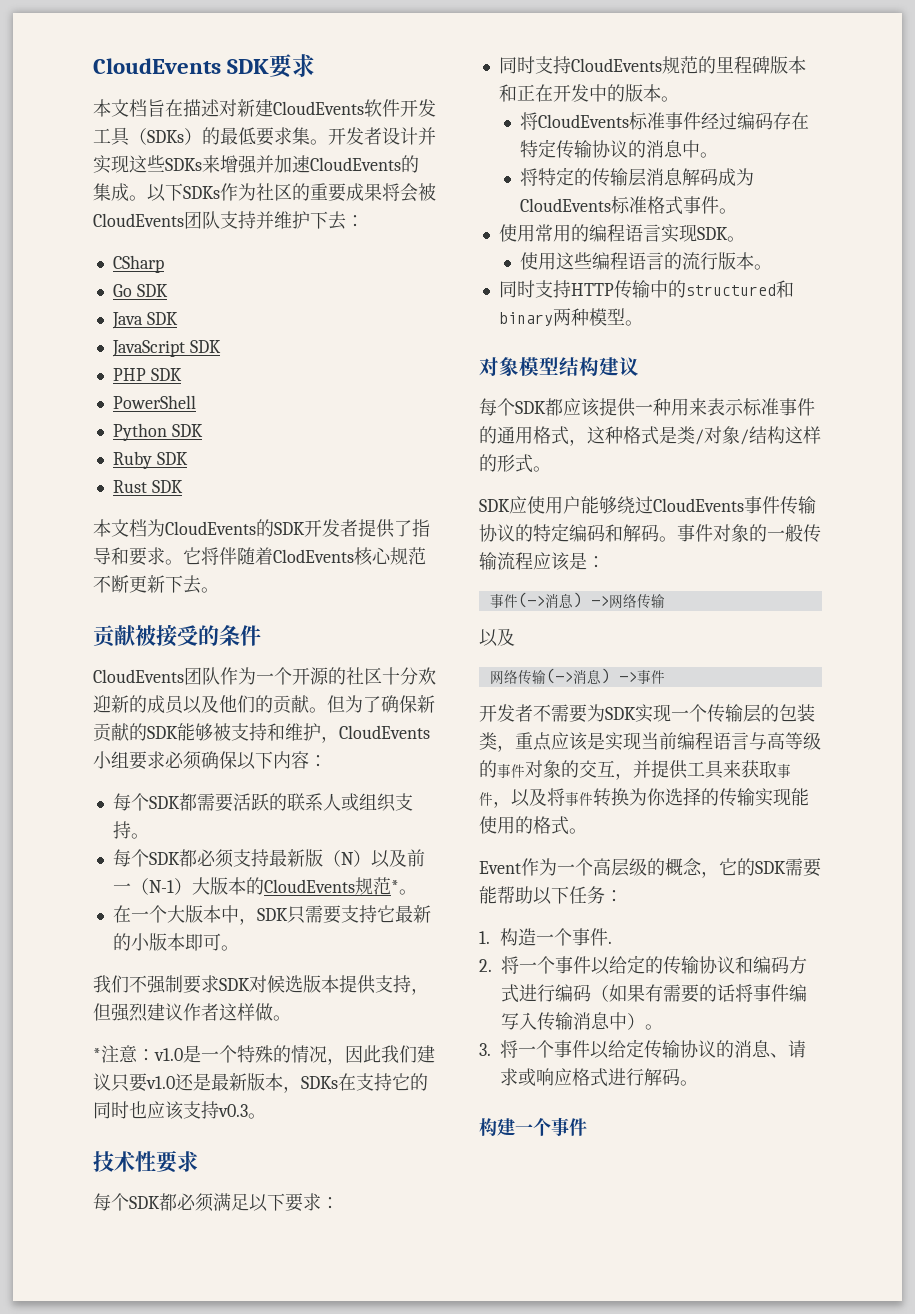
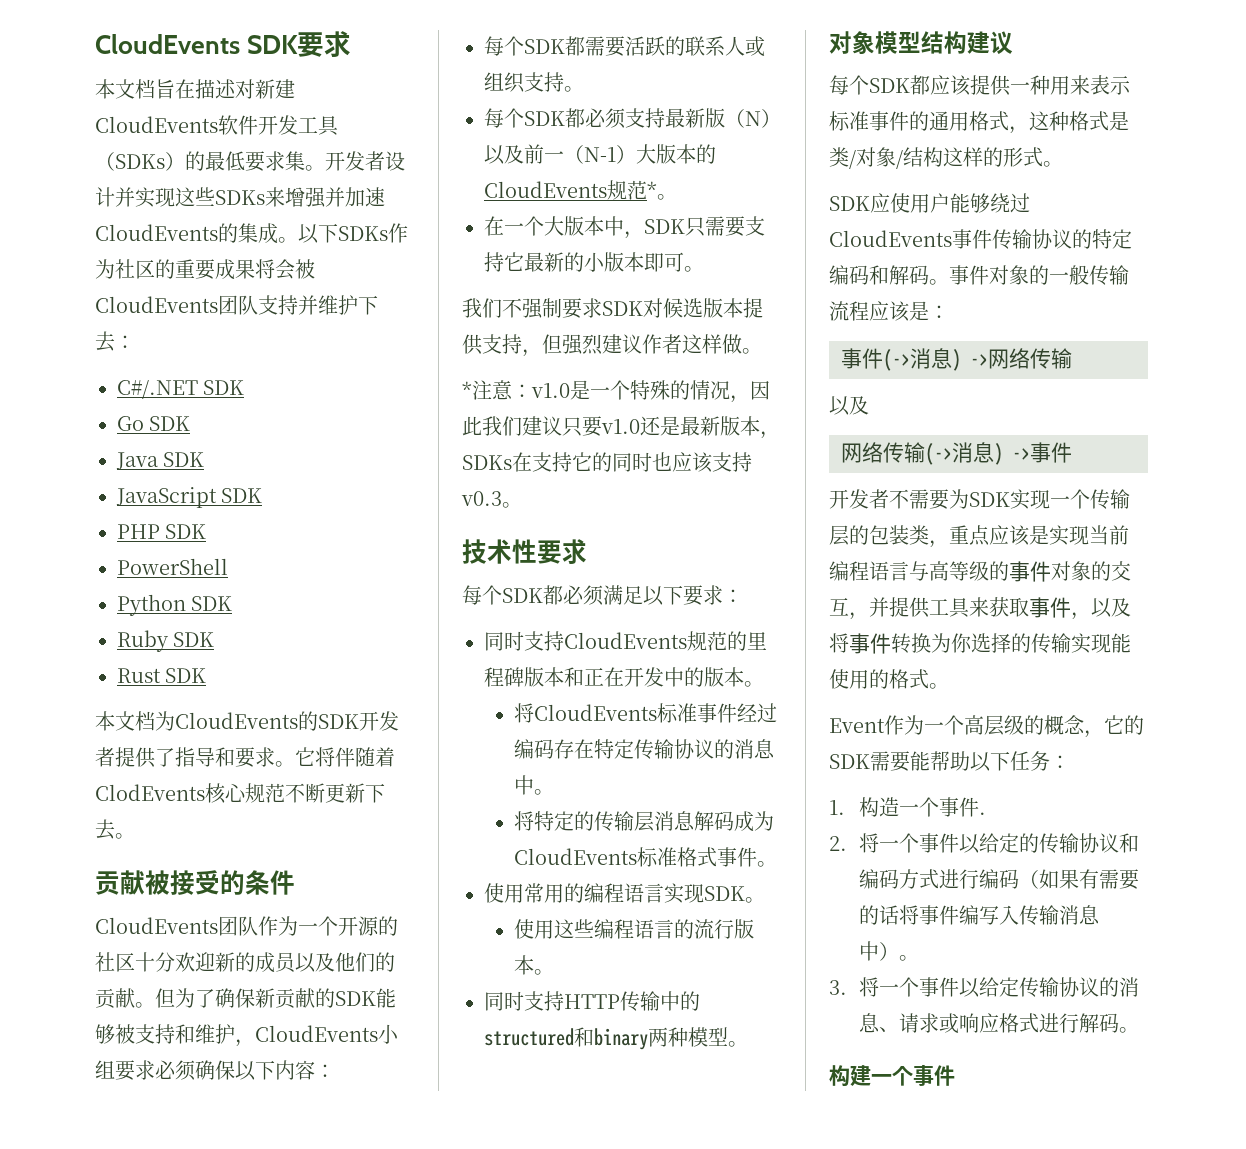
[112,255,164,273] CSharp -> [117,380,245,399] C#/.NET SDK

